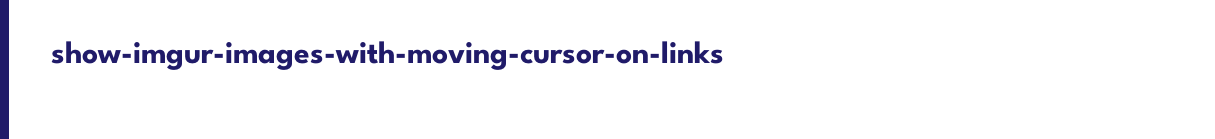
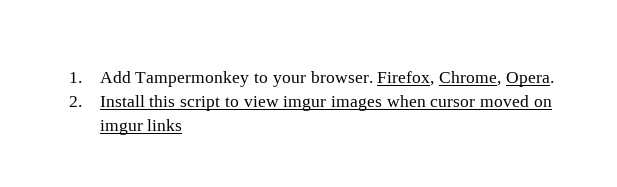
[51,41,724,70] show-imgur-images-with-moving-cursor-on-links -> [69,71,554,87] [69,95,552,111] [99,119,183,135] 1. Add Tampermonkey to your browser. Firefox, Chrome, Opera. // 2. Install this script to view imgur images when cursor moved on imgur links

